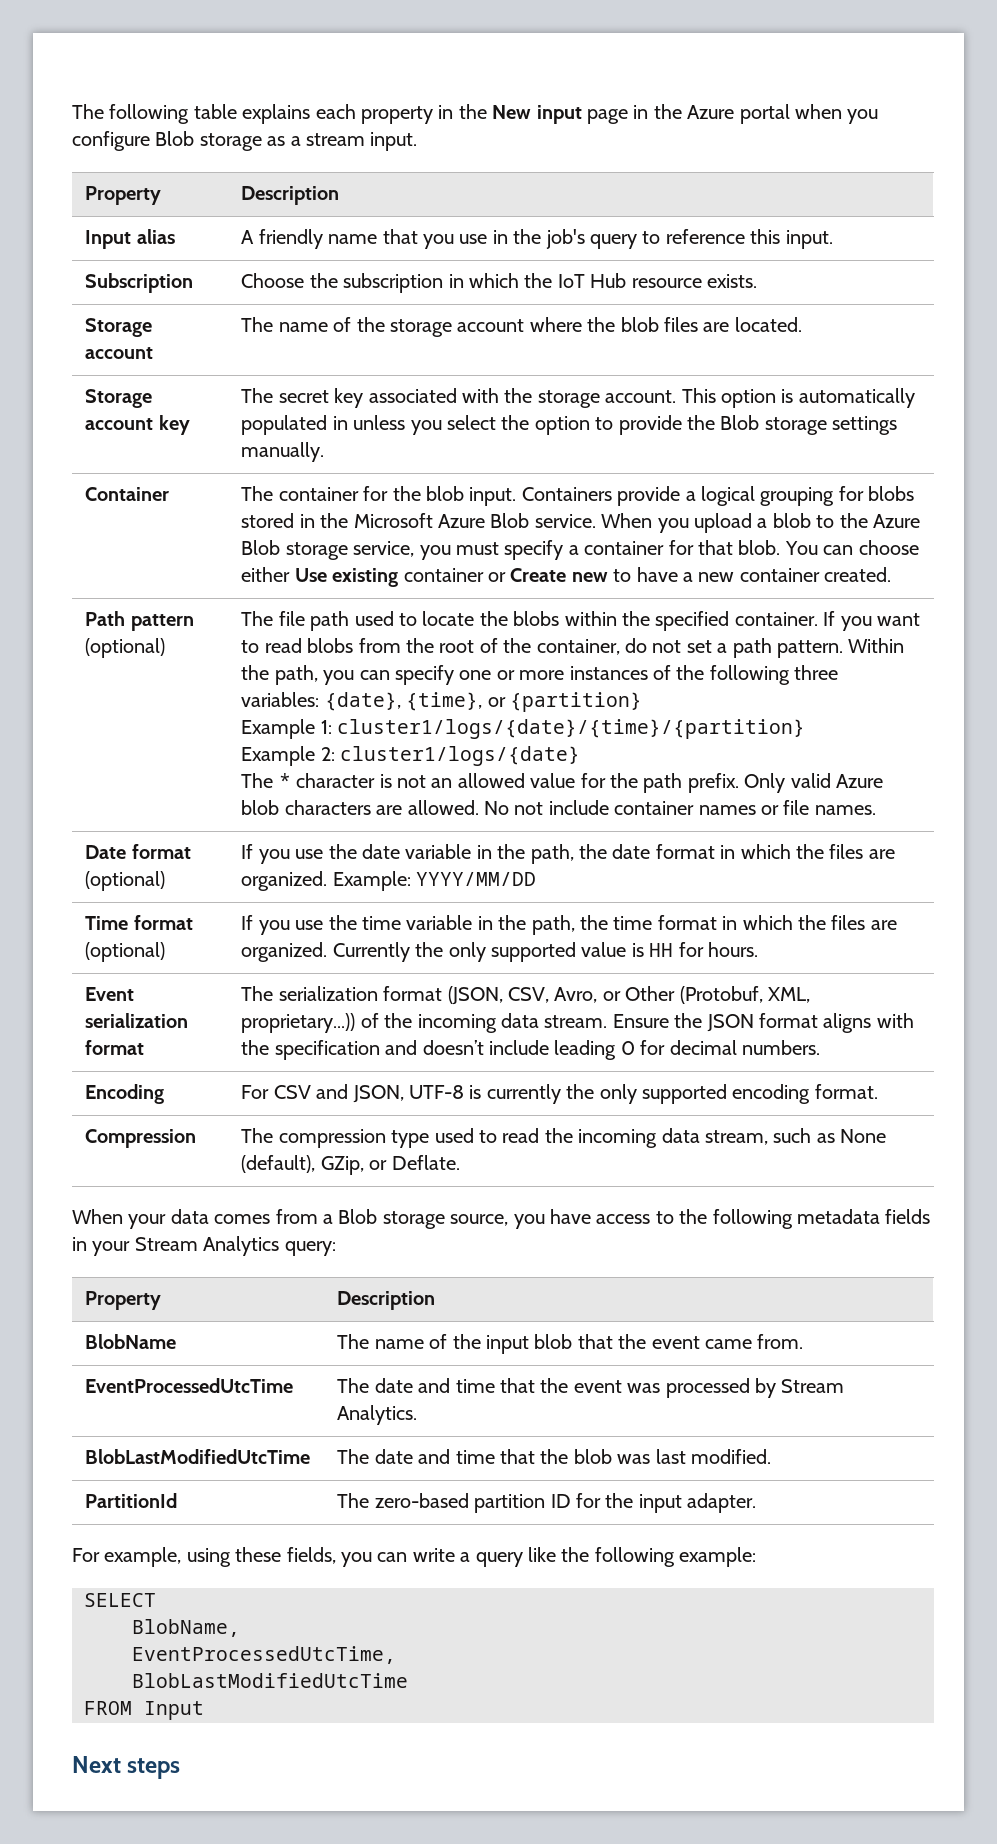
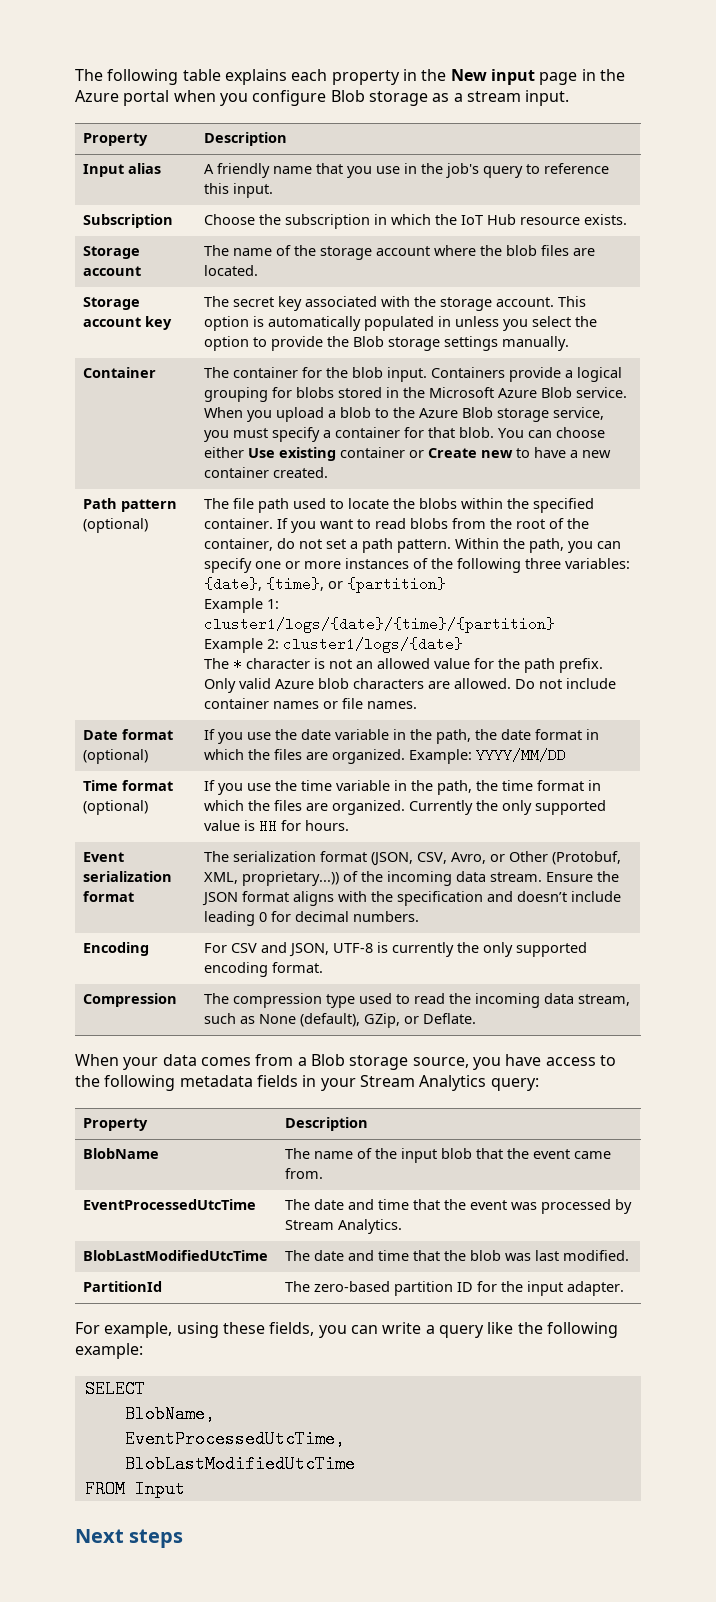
[483,801,509,815] No -> [515,679,536,689] Do

